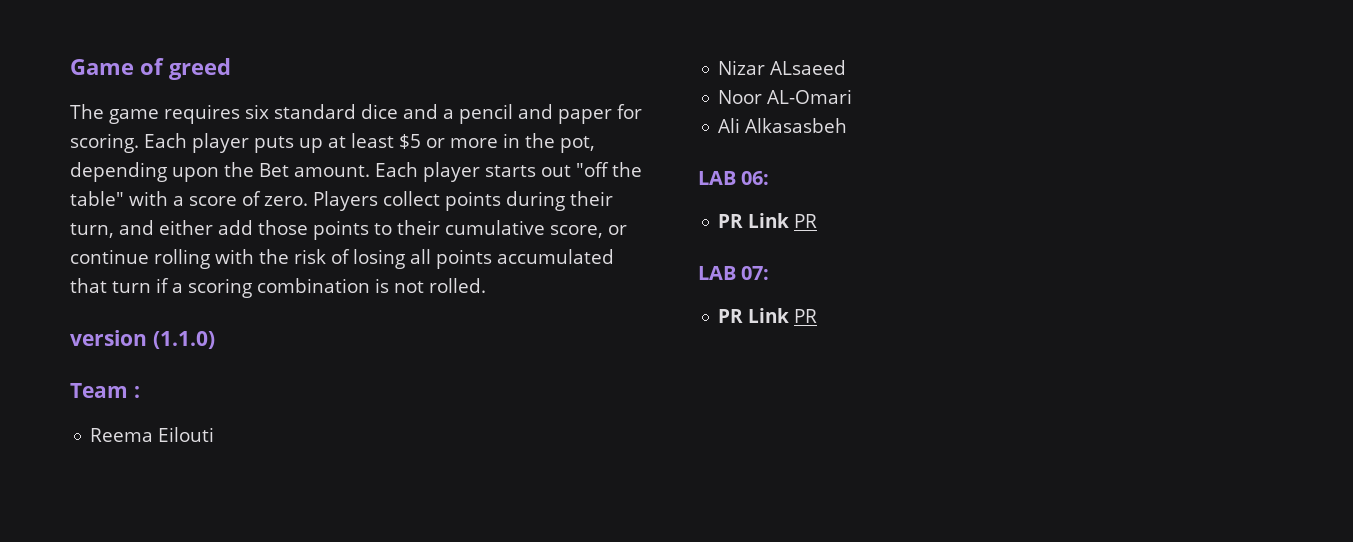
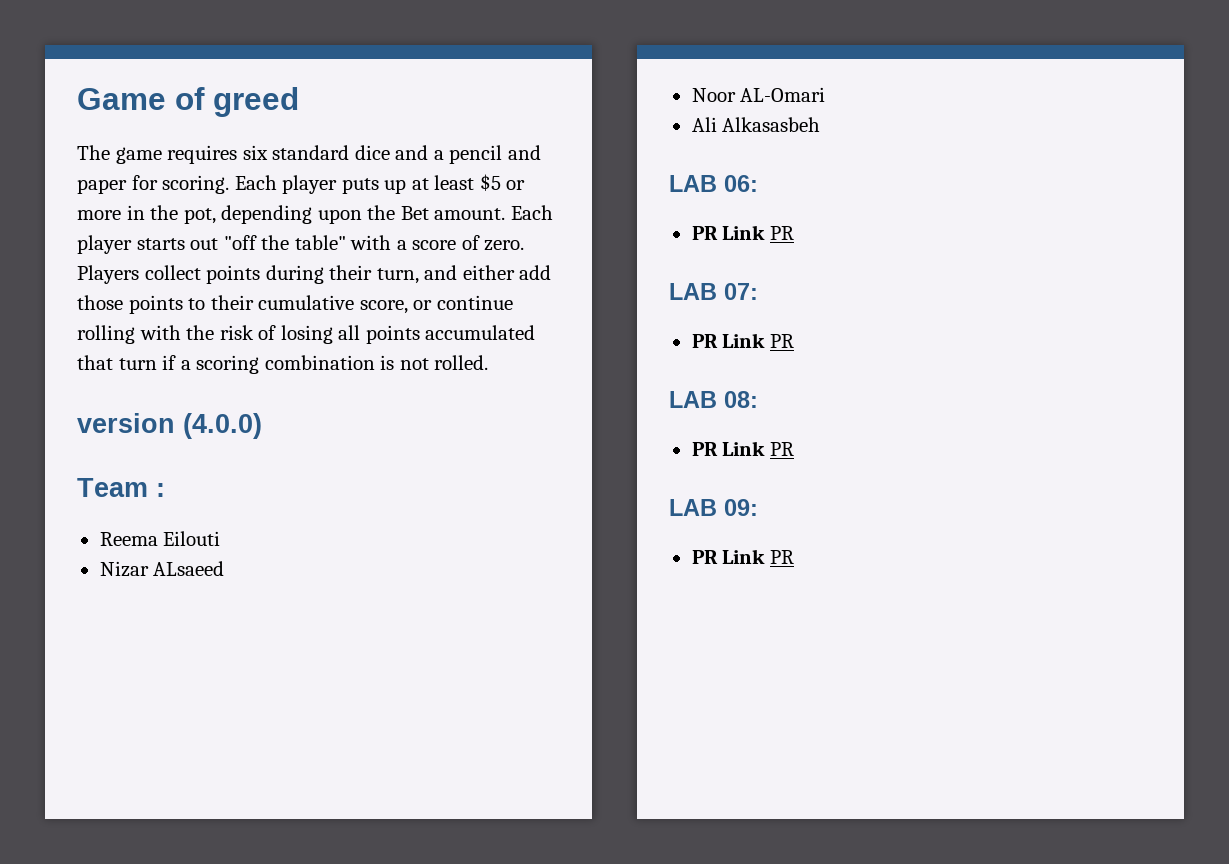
[152,331,215,349] (1.1.0) -> [183,413,262,439] (4.0.0)
(818, 316) none -> [669,391,758,408] [691,441,794,456] [669,499,758,516] [691,549,794,564] // LAB 08: // PR Link PR // LAB 09: // PR Link PR

